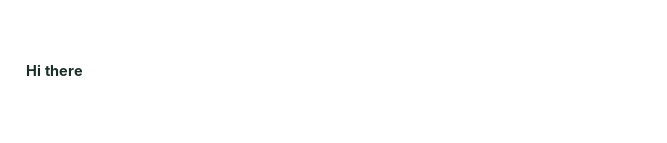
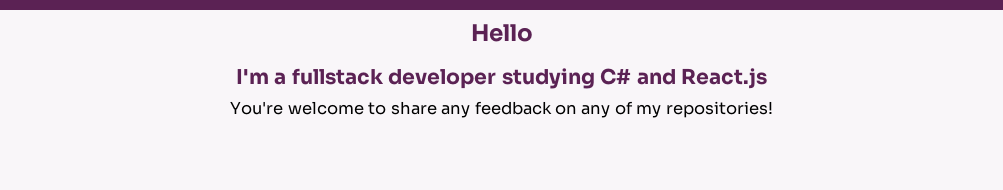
[26,64,83,76] Hi there -> [470,24,533,42] [235,68,768,89] [230,101,773,118] Hello // I'm a fullstack developer studying C# and React.js // You're welcome to share any feedback on any of my repositories!

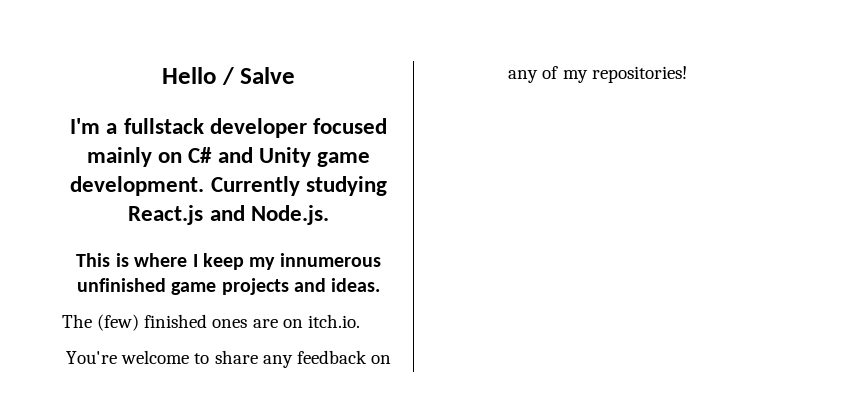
(533, 33) none -> [221,67,296,85] / Salve
[501,68,768,89] studying C# and React.js -> [312,118,387,134] [86,147,371,167] [70,176,387,196] [128,205,329,225] [76,253,381,270] [76,278,381,295] [62,314,360,331] focused mainly on C# and Unity game development. Currently studying React.js and Node.js. // This is where I keep my innumerous unfinished game projects and ideas. // The (few) finished ones are on itch.io.

